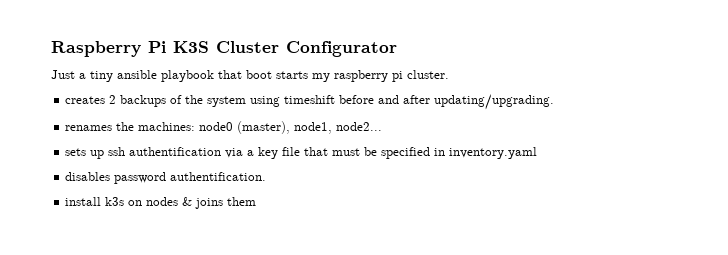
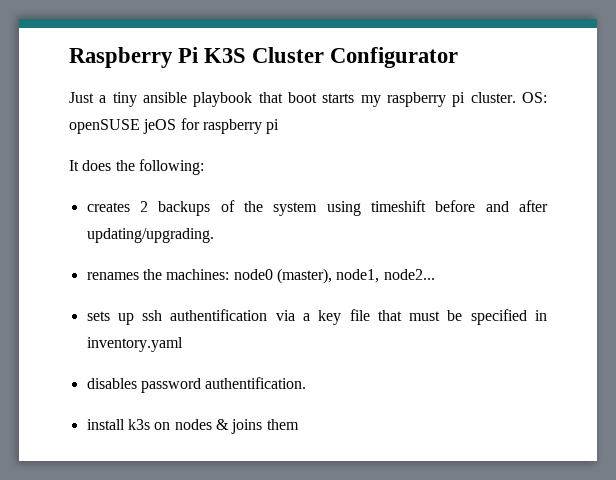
(449, 74) none -> [522,92,547,103] [69,118,280,134] [69,159,204,175] OS: openSUSE jeOS for raspberry pi // It does the following:

